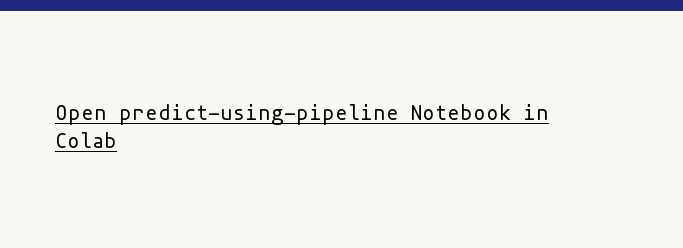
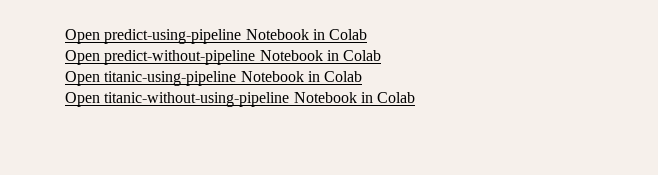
(117, 140) none -> [65,50,382,65] [65,71,363,86] [65,92,416,107] // Open predict-without-pipeline Notebook in Colab // Open titanic-using-pipeline Notebook in Colab // Open titanic-without-using-pipeline Notebook in Colab

